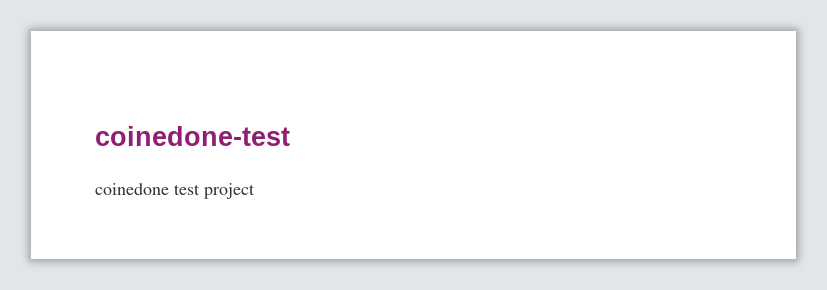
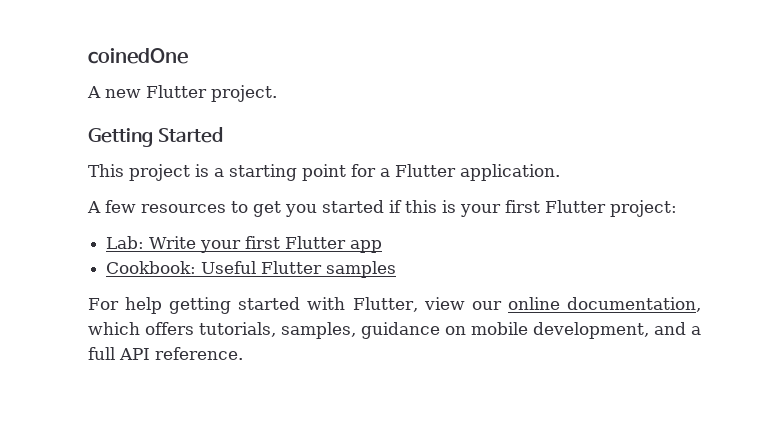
[95,126,290,146] [95,183,255,199] coinedone-test // coinedone test project -> [88,48,188,64] [87,85,277,102] [88,127,223,147] [88,164,560,181] [87,200,677,217] [106,236,383,253] [106,261,397,278] [88,297,701,314] [88,322,701,339] [88,347,243,360] coinedOne // A new Flutter project. // Getting Started // This project is a starting point for a Flutter application. // A few resources to get you started if this is your first Flutter project: // Lab: Write your first Flutter app // Cookbook: Useful Flutter samples // For help getting started with Flutter, view our online documentation, which offers tutorials, samples, guidance on mobile development, and a full API reference.

